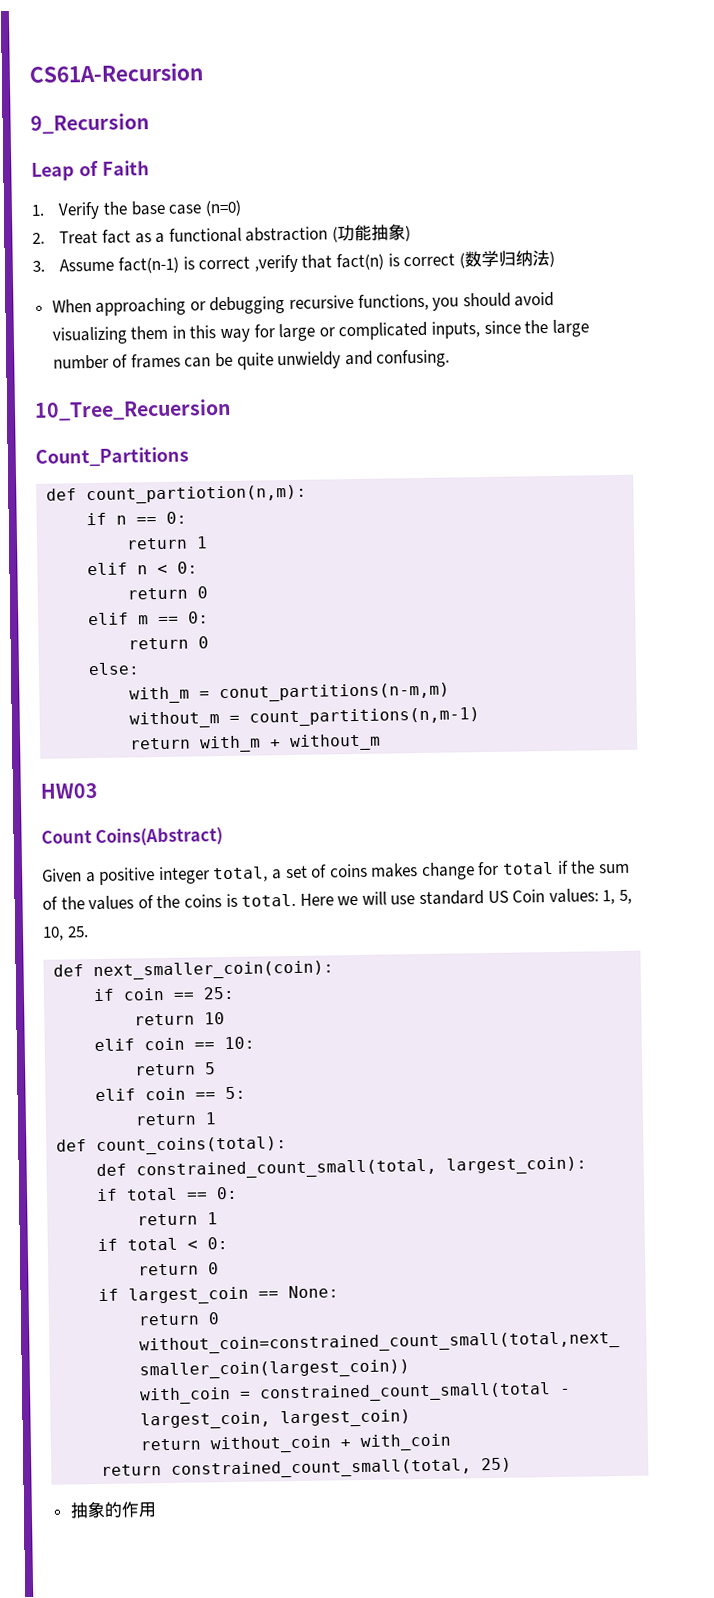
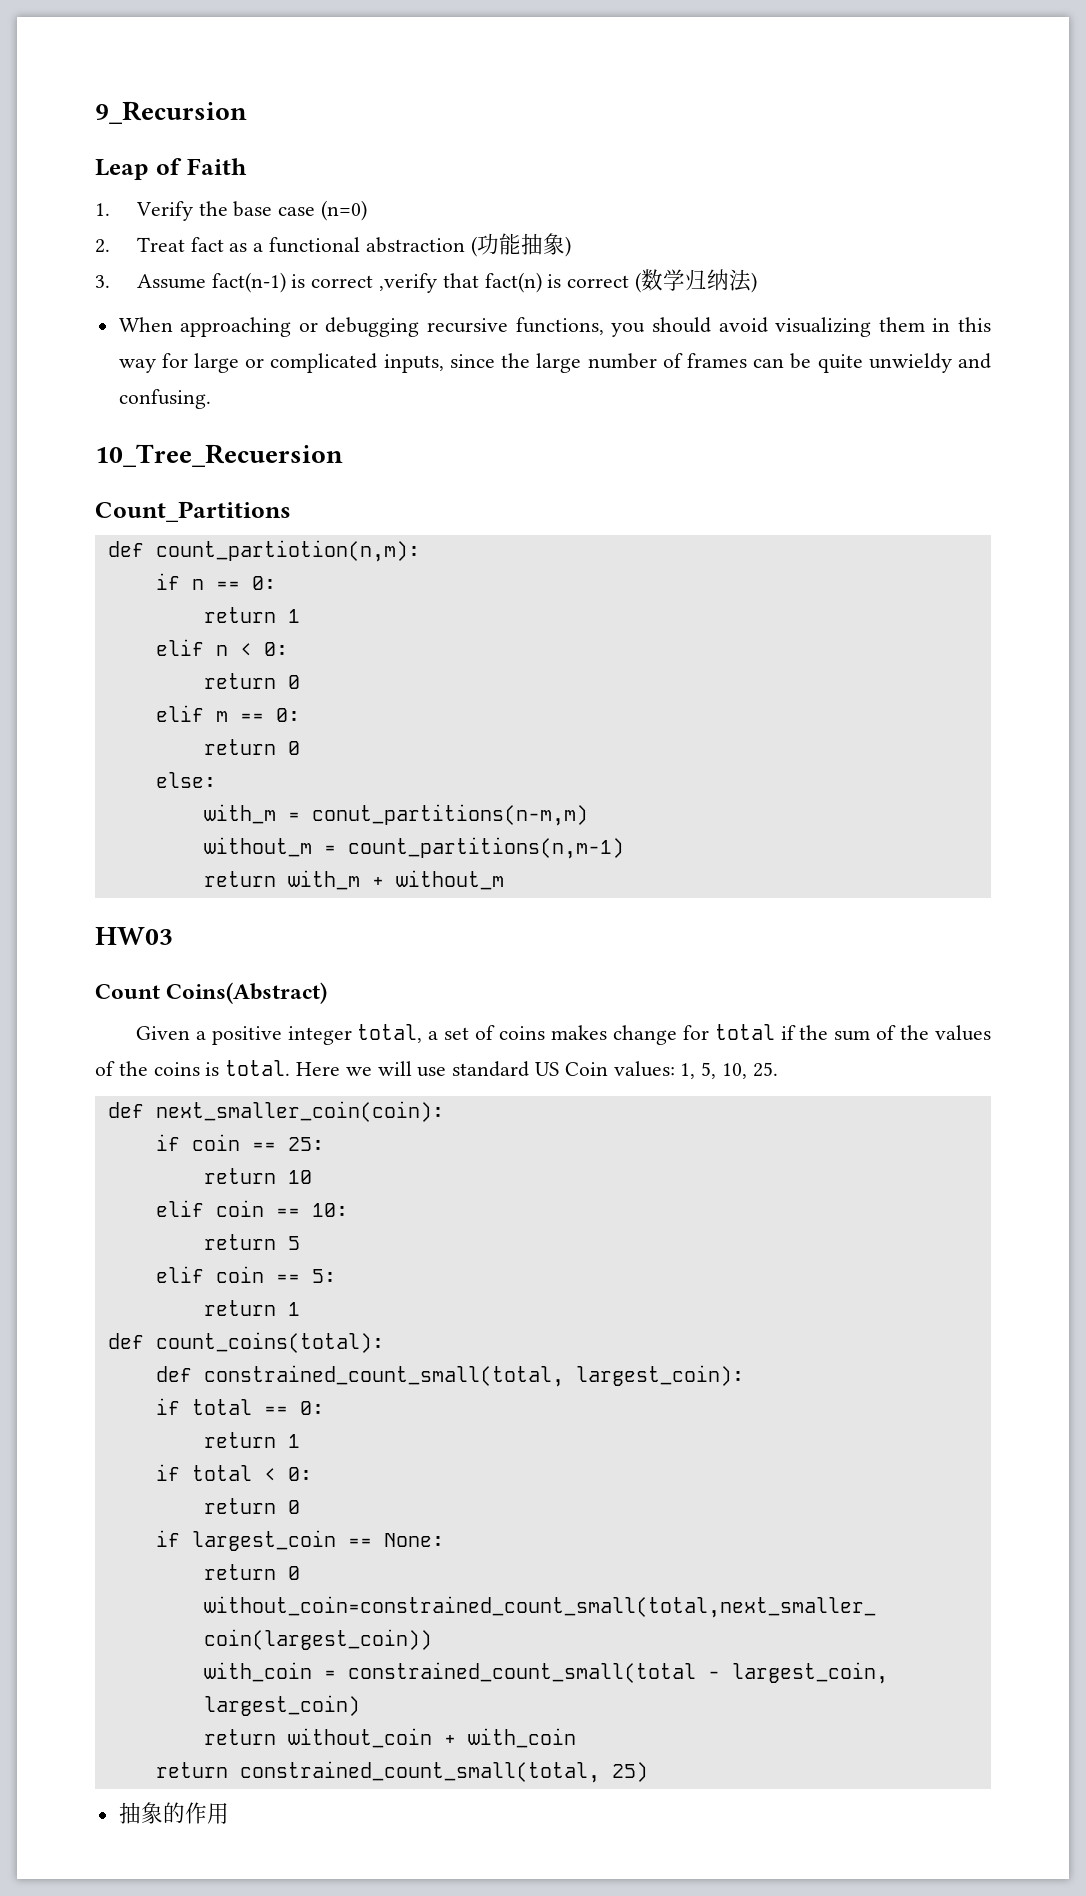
[29,62,203,83] CS61A-Recursion // -> (95, 112) none

